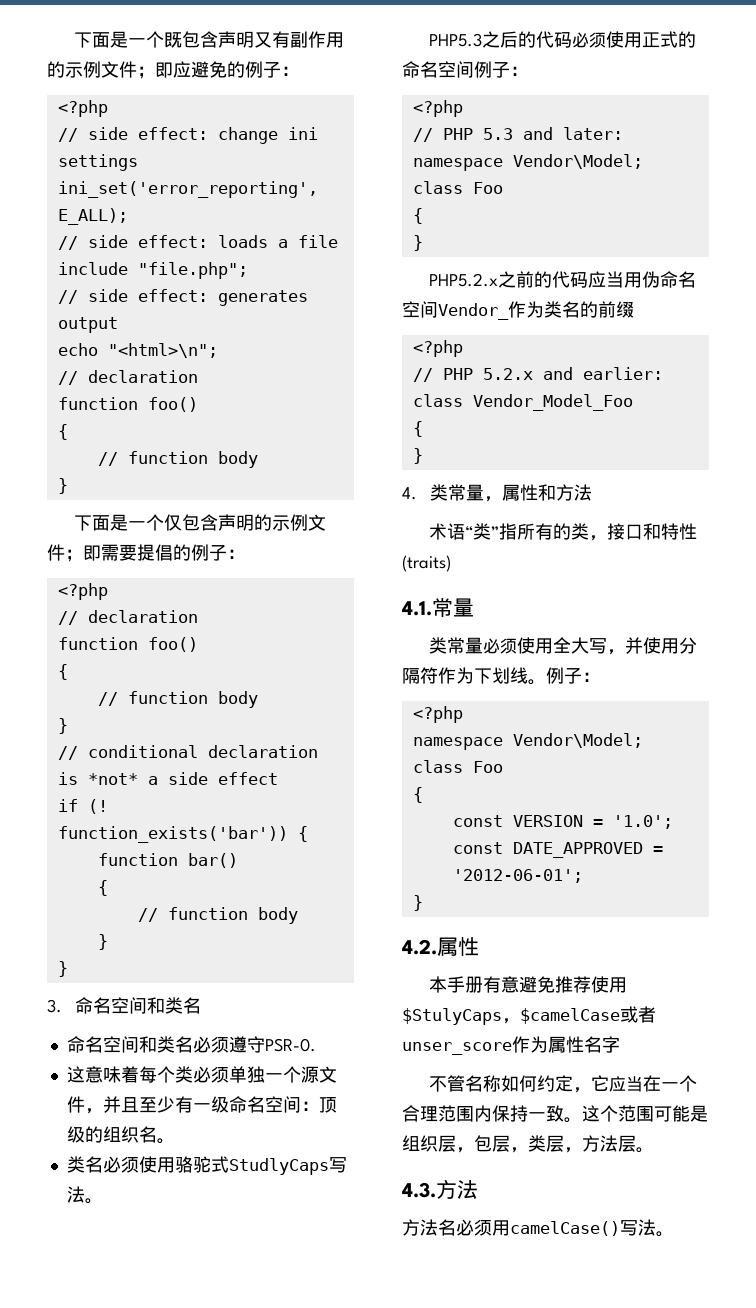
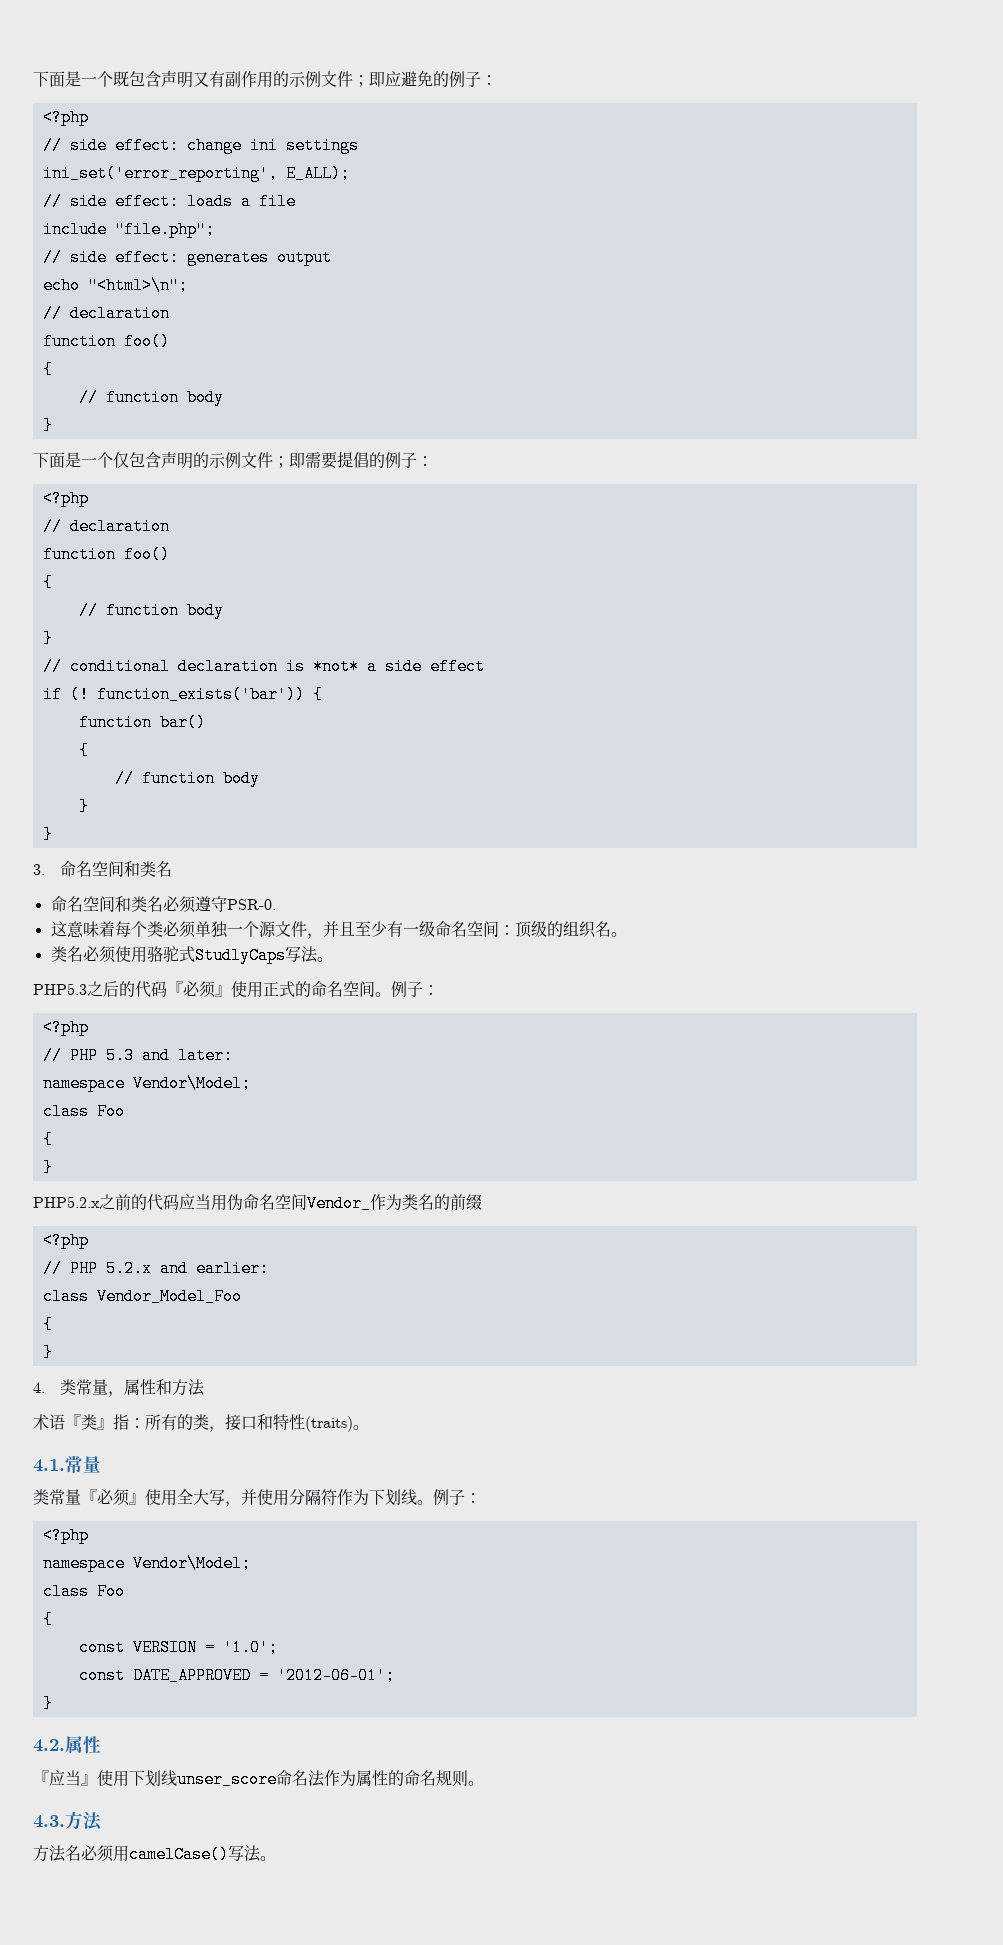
[571,32,606,48] 必须 -> [167,981,231,998] 『必须』
(474, 69) none -> [375,992,391,997] 。
[464,523,517,540] “类”指 -> [65,1414,145,1430] 『类』指：
(451, 563) none -> [353,1425,369,1430] 。
[482,638,517,654] 必须 -> [81,1489,145,1506] 『必须』
[428,976,627,993] [402,1006,656,1025] [402,1036,620,1055] [428,1075,697,1093] [402,1105,708,1123] [402,1135,636,1153] 本手册有意避免推荐使用$StulyCaps，$camelCase或者unser_score作为属性名字 // 不管名称如何约定，它应当在一个合理范围内保持一致。这个范围可能是组织层，包层，类层，方法层 -> [33,1770,468,1788] 『应当』使用下划线unser_score命名法作为属性的命名规则

